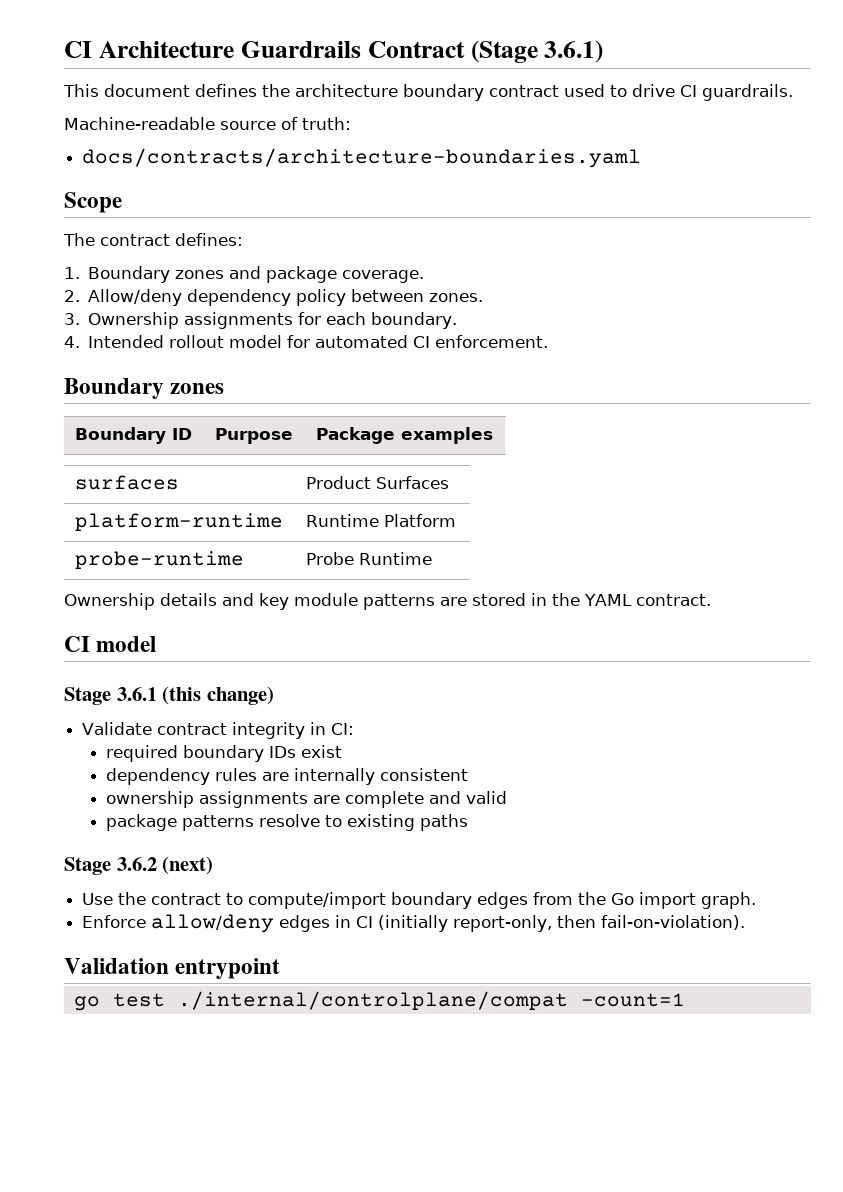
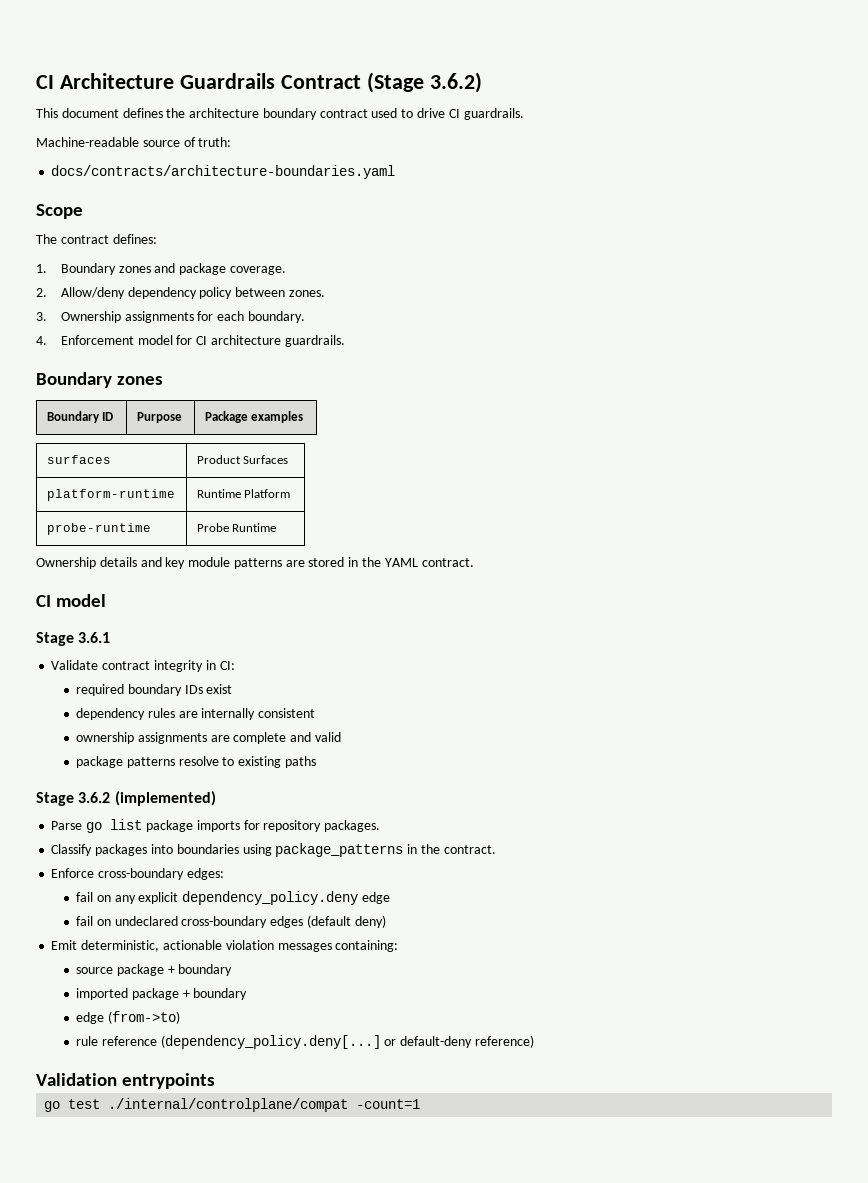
[544,40,604,63] 3.6.1) -> [429,72,482,93] 3.6.2)
[88,335,549,348] Intended rollout model for automated CI enforcement. -> [60,335,345,347] Enforcement model for CI architecture guardrails.
[162,686,274,705] (this change) -> (111, 637) none
[162,856,214,875] [82,892,757,909] [82,914,746,933] (next) // Use the contract to compute/import boundary edges from the Go import graph. // Enforce allow/deny edges in CI (initially report-only, then fail-on-violation). -> [114,791,216,806] [51,819,381,833] [51,843,496,857] [51,868,224,880] [76,891,391,905] [76,915,386,928] [51,940,399,952] [76,964,233,976] [76,988,248,1000] [76,1011,180,1024] [76,1035,535,1049] (implemented) // Parse go list package imports for repository packages. // Classify packages into boundaries using package_patterns in the contract. // Enforce cross-boundary edges: // fail on any explicit dependency_policy.deny edge // fail on undeclared cross-boundary edges (default deny) // Emit deterministic, actionable violation messages containing: // source package + boundary // imported package + boundary // edge (from->to) // rule reference (dependency_policy.deny[...] or default-deny reference)
[175,958,281,979] entrypoint -> [122,1073,216,1089] entrypoints

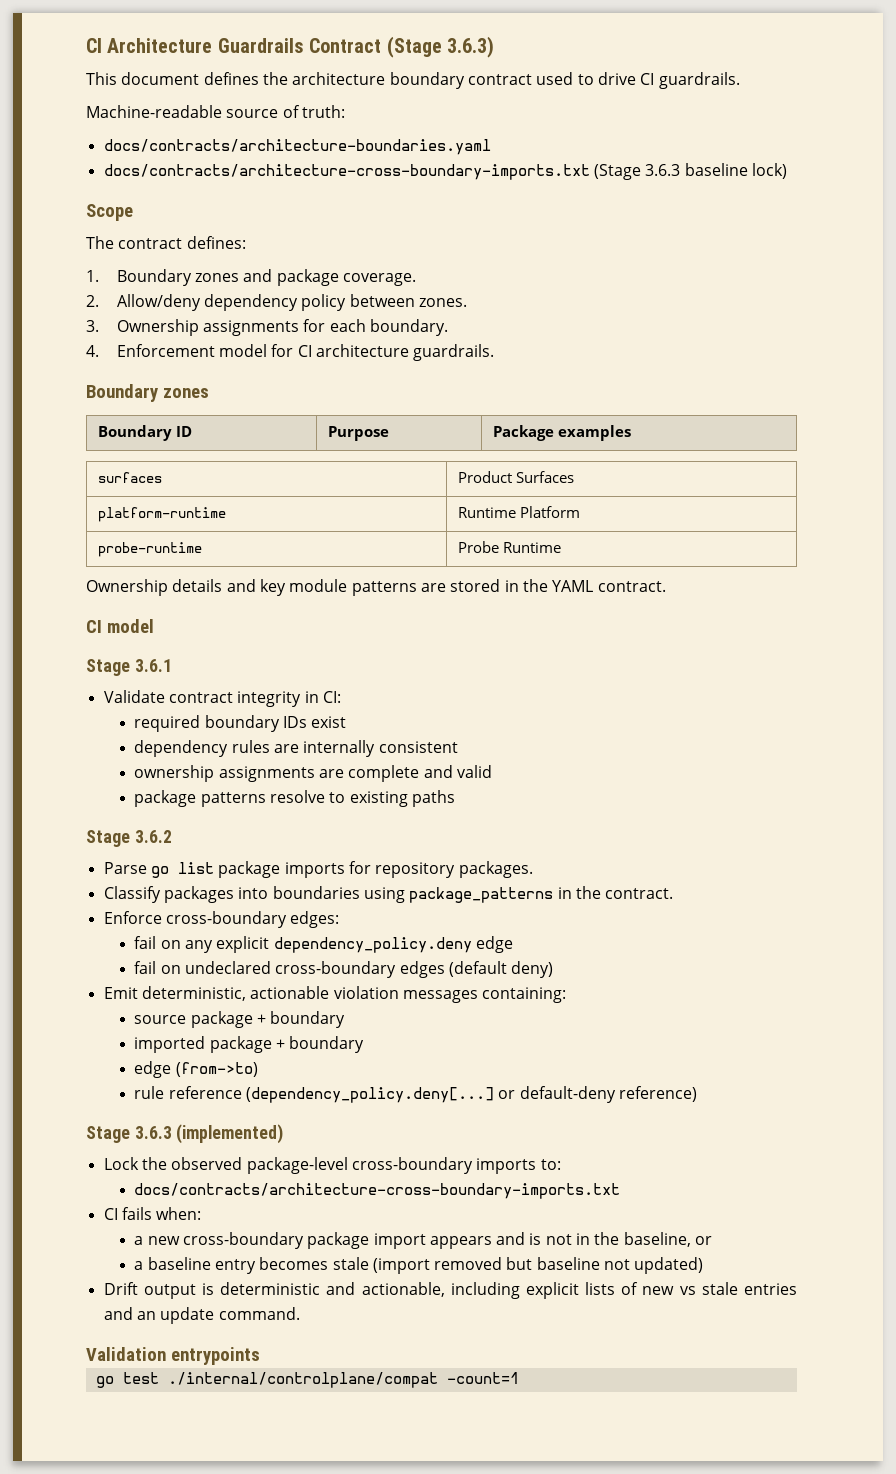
[429,72,482,93] 3.6.2) -> [447,36,494,58] 3.6.3)
(396, 172) none -> [103,163,787,180] // docs/contracts/architecture-cross-boundary-imports.txt (Stage 3.6.3 baseline lock)
[114,791,216,806] (implemented) -> (172, 836) none
(535, 1041) none -> [86,1124,284,1144] [103,1157,561,1174] [134,1183,621,1199] [103,1207,202,1220] [134,1232,713,1249] [134,1257,704,1274] [103,1282,798,1299] [103,1307,300,1324] // Stage 3.6.3 (implemented) // Lock the observed package-level cross-boundary imports to: // docs/contracts/architecture-cross-boundary-imports.txt // CI fails when: // a new cross-boundary package import appears and is not in the baseline, or // a baseline entry becomes stale (import removed but baseline not updated) // Drift output is deterministic and actionable, including explicit lists of new vs stale entries and an update command.

